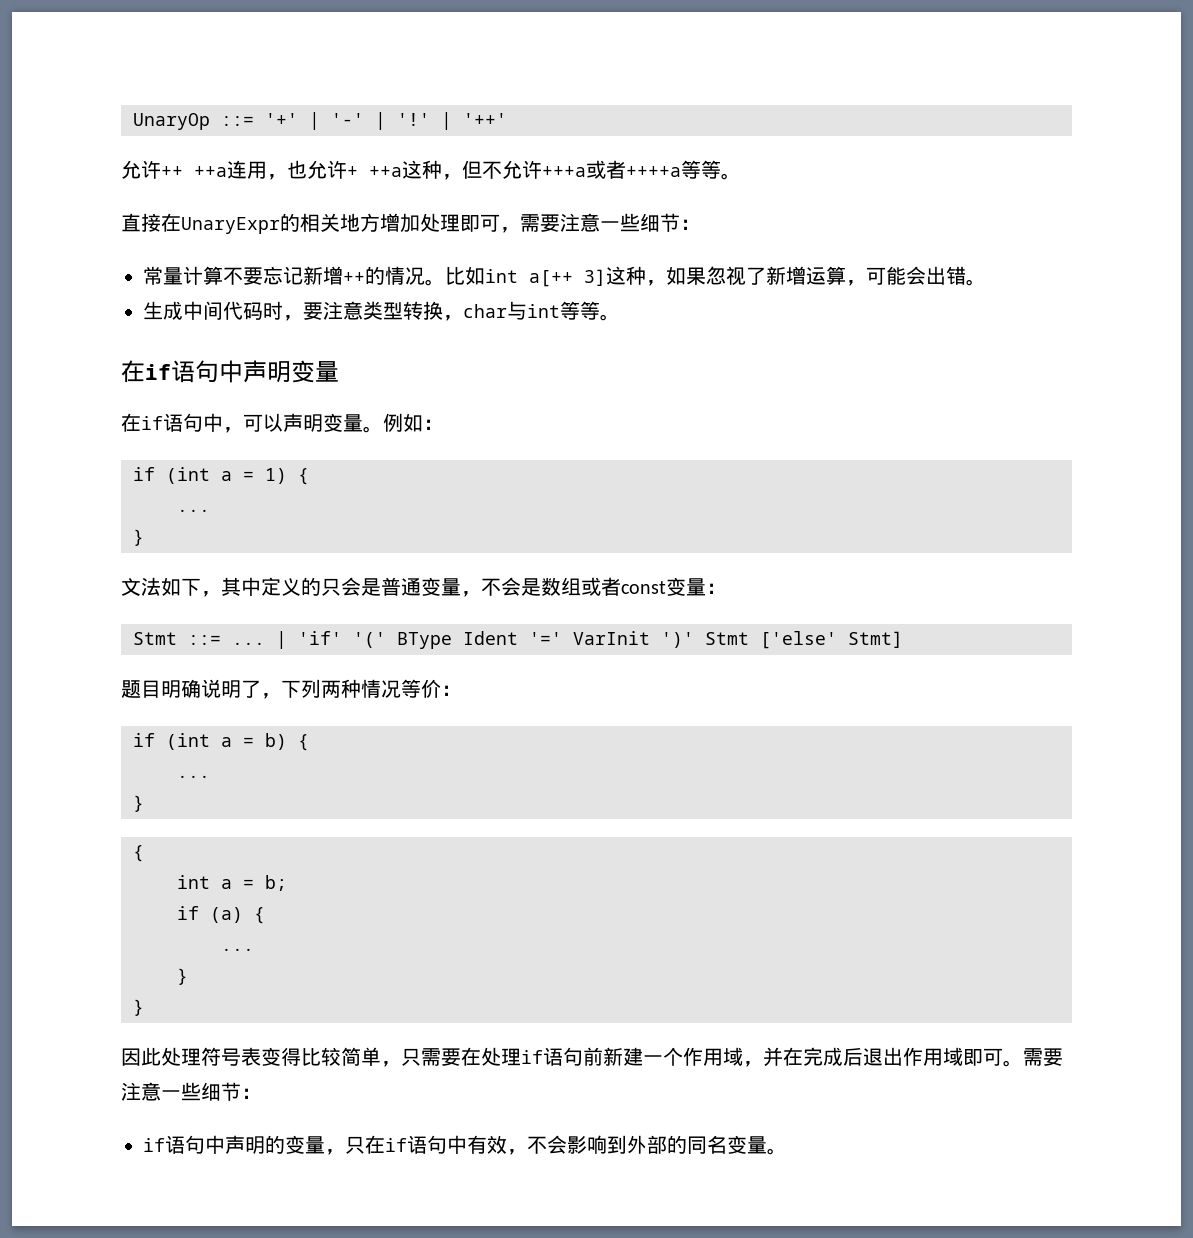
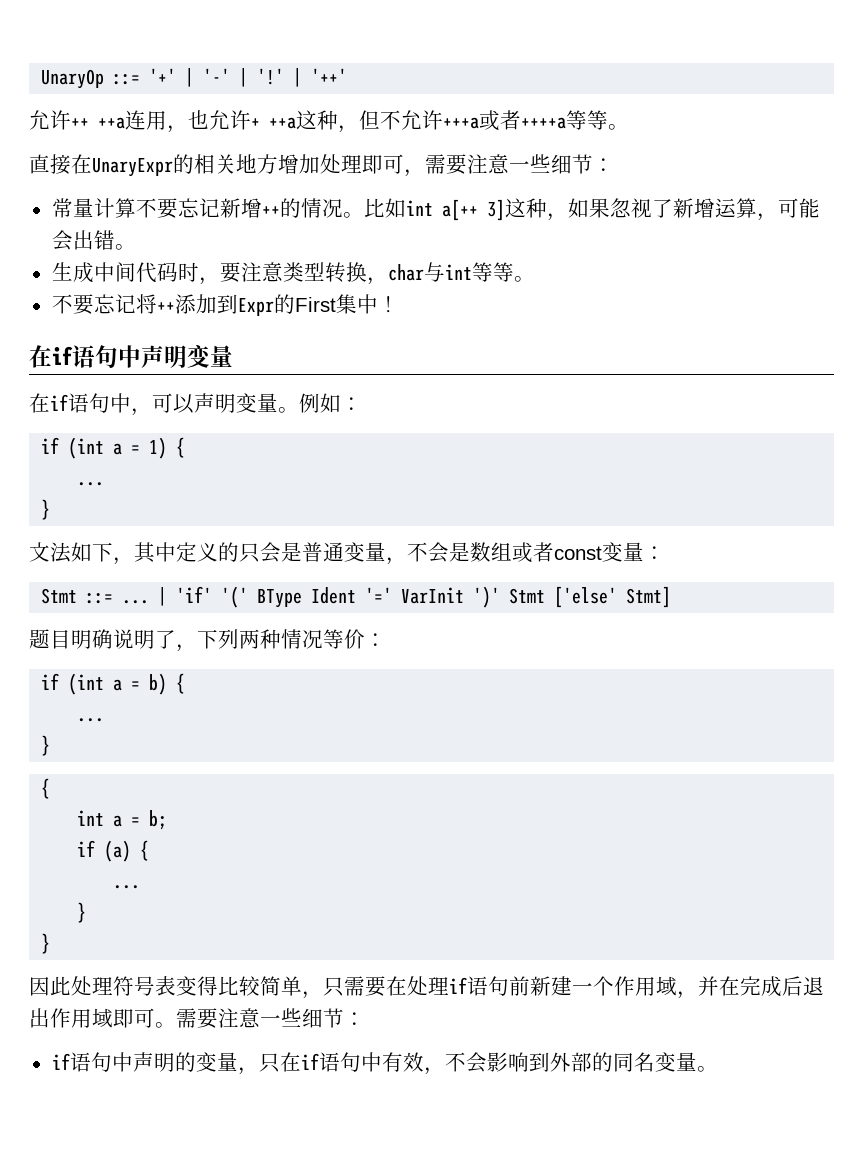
(620, 317) none -> [51,294,399,316] // 不要忘记将++添加到Expr的First集中！

